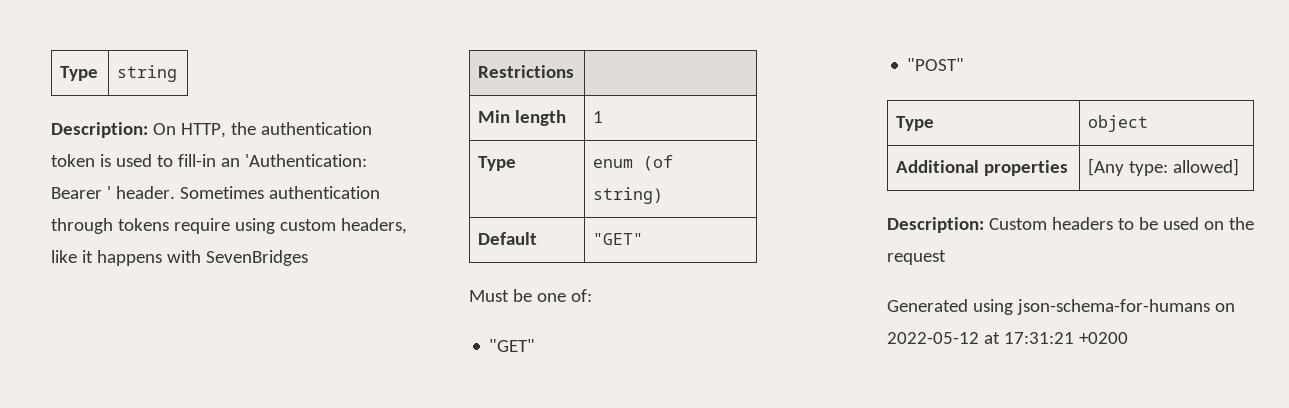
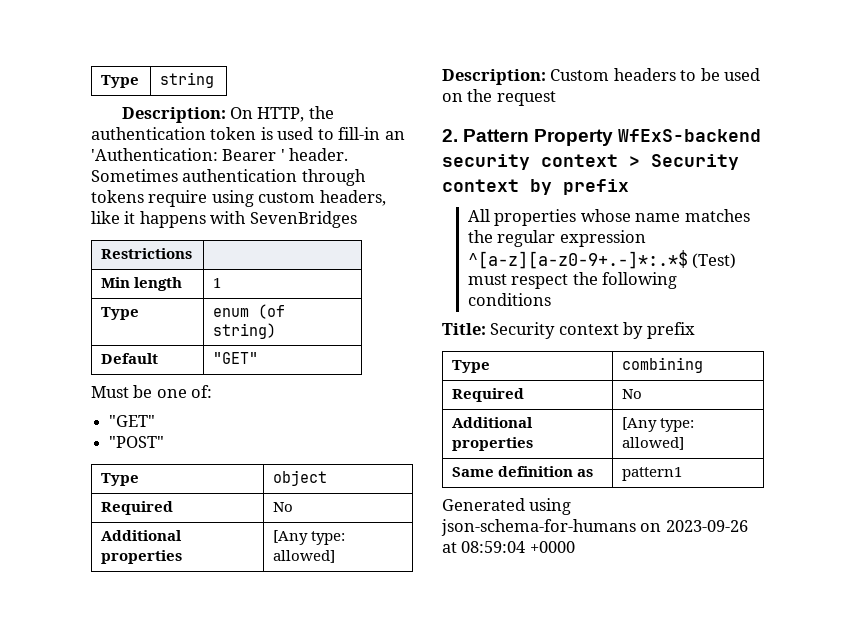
(1149, 123) none -> [101,501,174,515] [273,502,294,512] // Required | No
(946, 257) none -> [442,129,762,146] [442,154,739,170] [442,179,629,195] [467,209,750,226] [467,230,646,247] [467,250,737,269] [467,272,678,289] [467,293,551,306] [442,322,695,339] [452,360,491,373] [622,357,704,373] [452,388,525,402] [622,389,643,399] [452,417,534,428] [452,437,534,451] [622,417,695,432] [622,437,685,450] [452,466,594,477] [622,467,683,481] // 2. Pattern Property WfExS-backend security context > Security context by prefix // All properties whose name matches the regular expression ^[a-z][a-z0-9+.-]*:.*$ (Test) must respect the following conditions // Title: Security context by prefix // Type | combining // Required | No // Additional properties | [Any type: allowed] // Same definition as | pattern1
[887,332,1128,344] 2022-05-12 at 17:31:21 +0200 -> [665,520,748,532] [442,541,575,553] 2023-09-26 at 08:59:04 +0000

